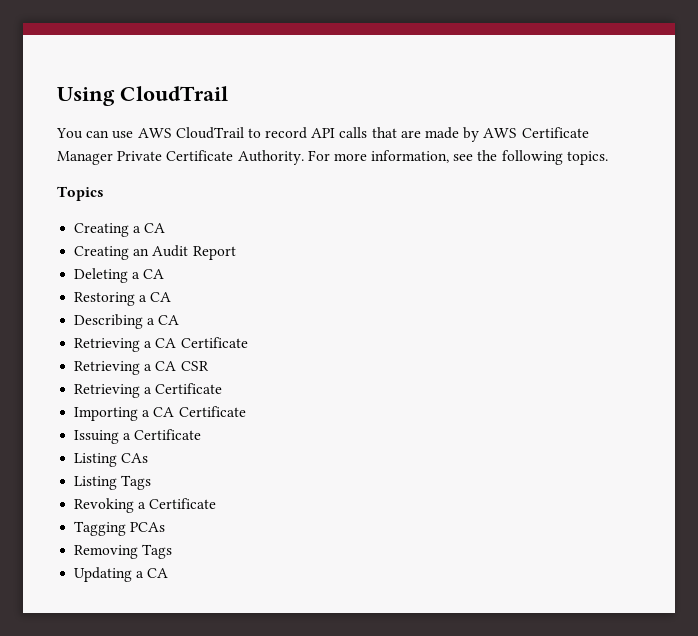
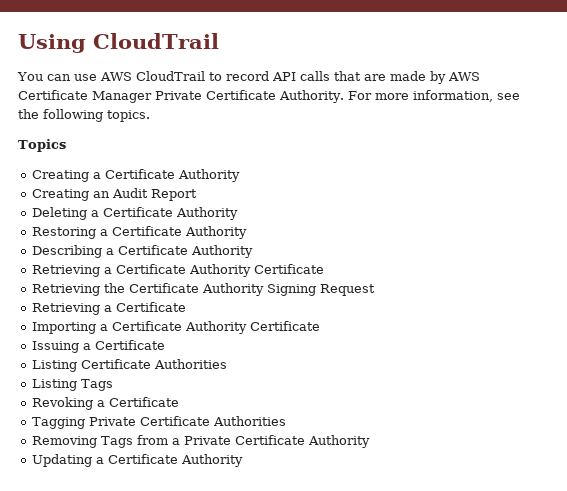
[144,223,166,233] CA -> [105,169,241,182] Certificate Authority
[143,269,165,279] CA -> [103,207,239,220] Certificate Authority
[150,292,172,302] CA -> [112,226,248,239] Certificate Authority
[158,315,180,325] [74,338,177,352] CA // Retrieving a CA -> [118,245,254,258] [32,264,252,277] Certificate Authority // Retrieving a Certificate Authority
[144,361,209,371] a CA CSR -> [104,283,376,296] the Certificate Authority Signing Request
[153,407,175,417] CA -> [112,321,248,334] Certificate Authority
[121,453,149,463] CAs -> [81,359,228,369] Certificate Authorities
[130,522,166,532] PCAs -> [89,416,287,426] Private Certificate Authorities
(173, 551) none -> [137,435,371,448] from a Private Certificate Authority
[147,568,169,578] CA -> [108,454,244,467] Certificate Authority

